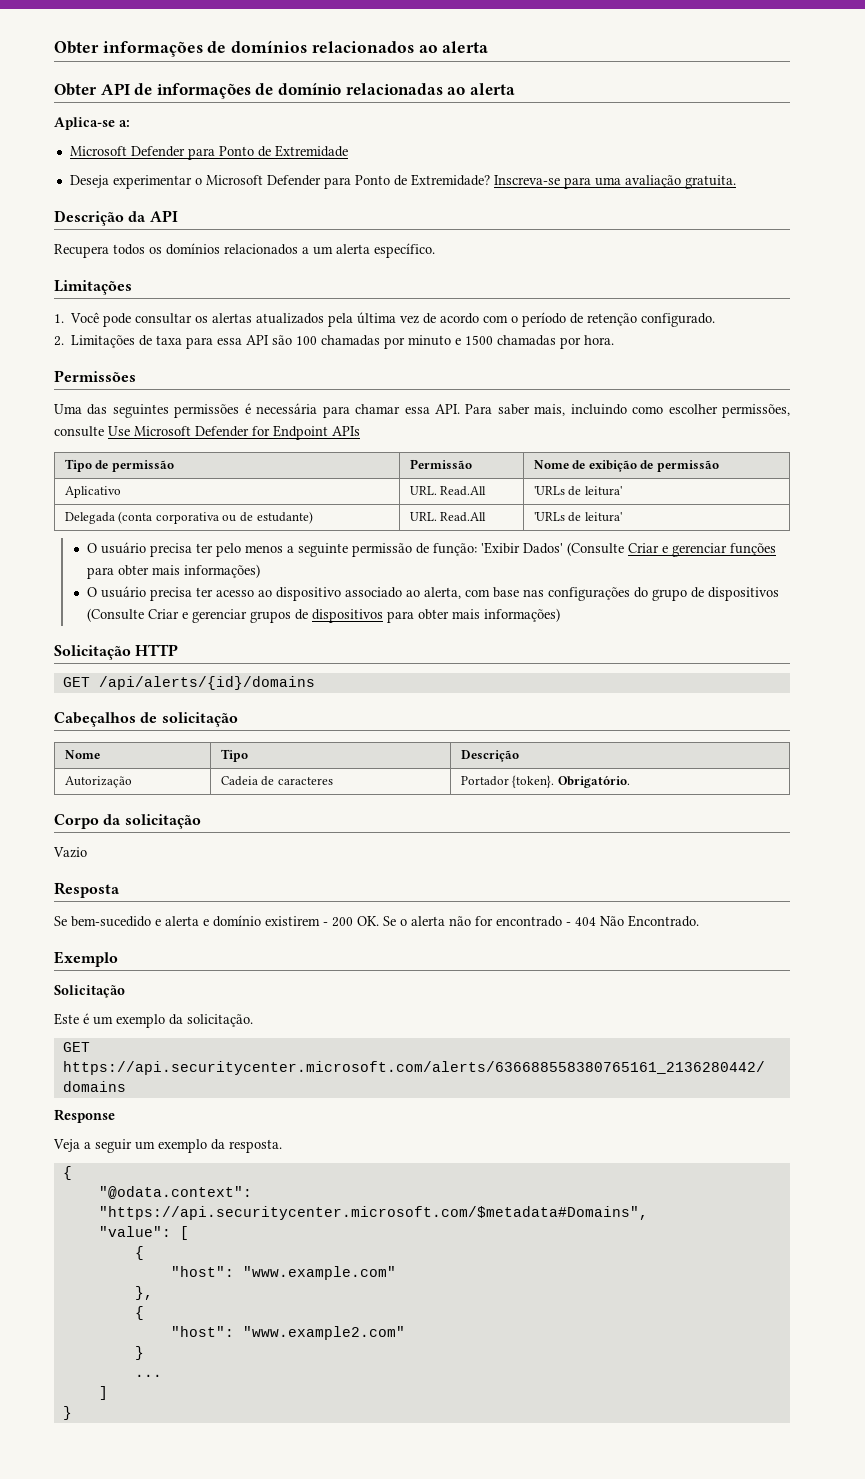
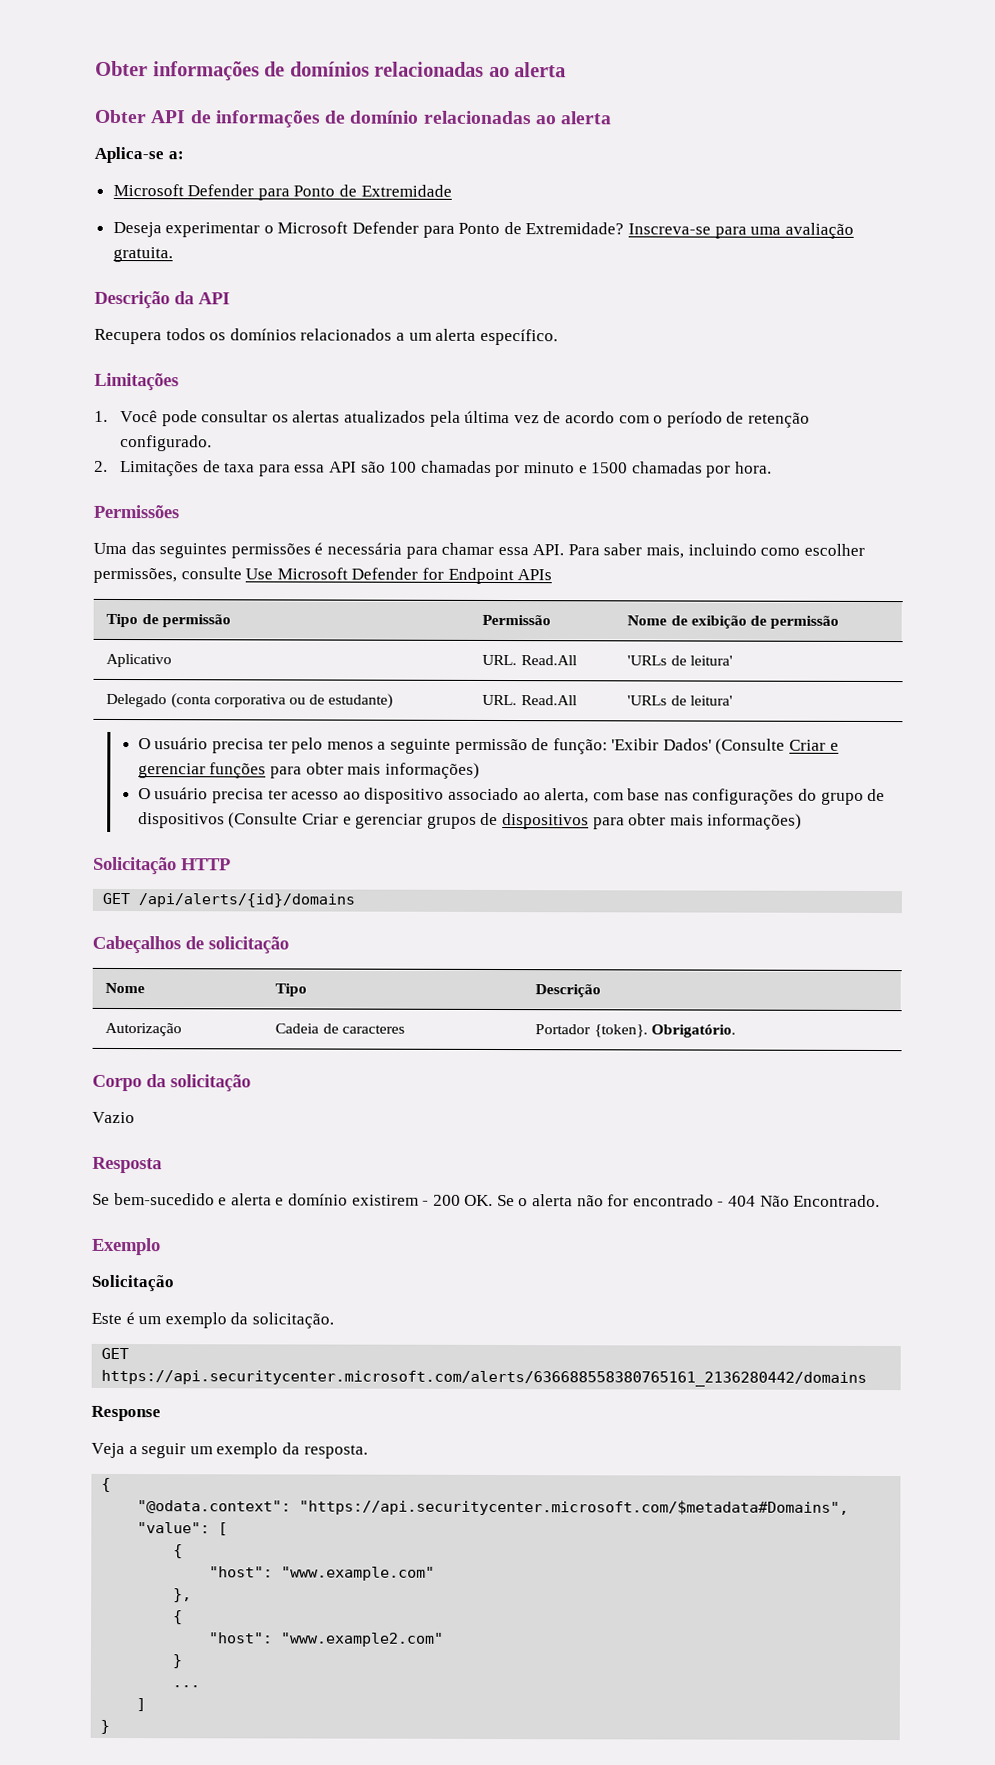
[311,41,414,53] relacionados -> [374,61,485,77] relacionadas
[64,512,115,524] Delegada -> [106,693,168,708] Delegado

